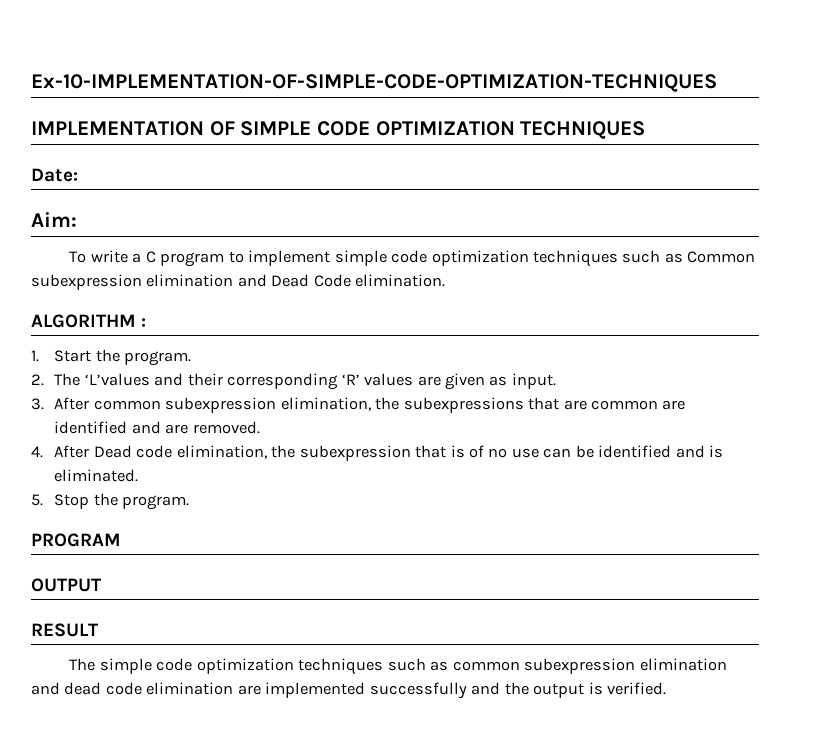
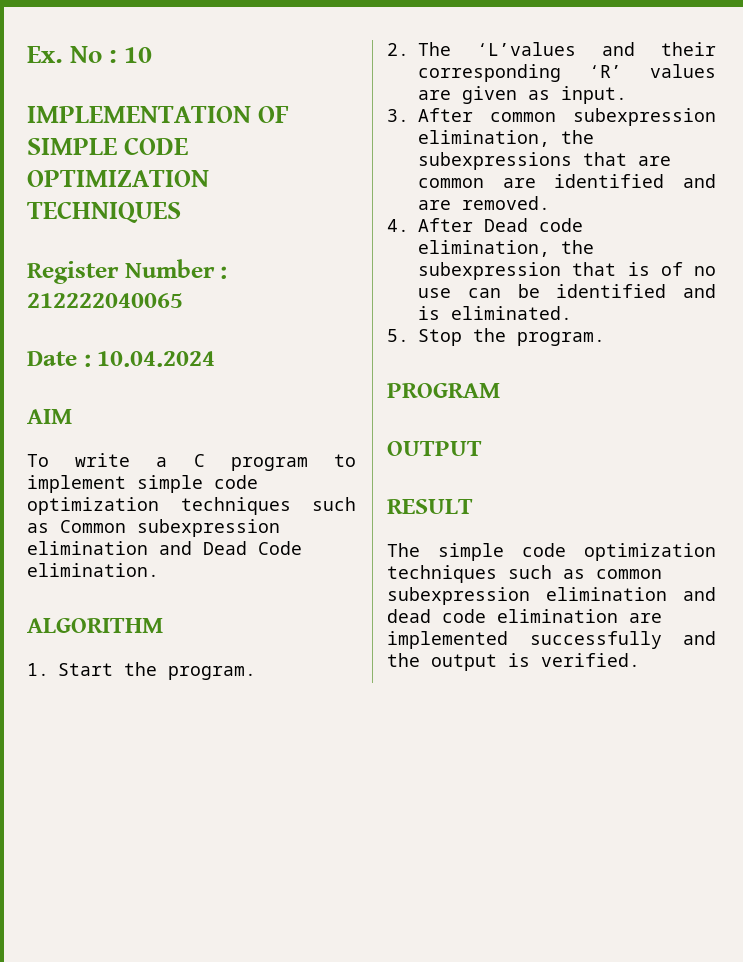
[31,74,717,92] Ex-10-IMPLEMENTATION-OF-SIMPLE-CODE-OPTIMIZATION-TECHNIQUES -> [27,46,153,63] Ex. No : 10
[31,168,78,182] [31,212,77,227] Date: // Aim: -> [27,259,228,284] [27,293,183,308] [27,351,216,367] [27,409,73,424] Register Number : 212222040065 // Date : 10.04.2024 // AIM
[141,318,147,327] : -> (164, 625) none

